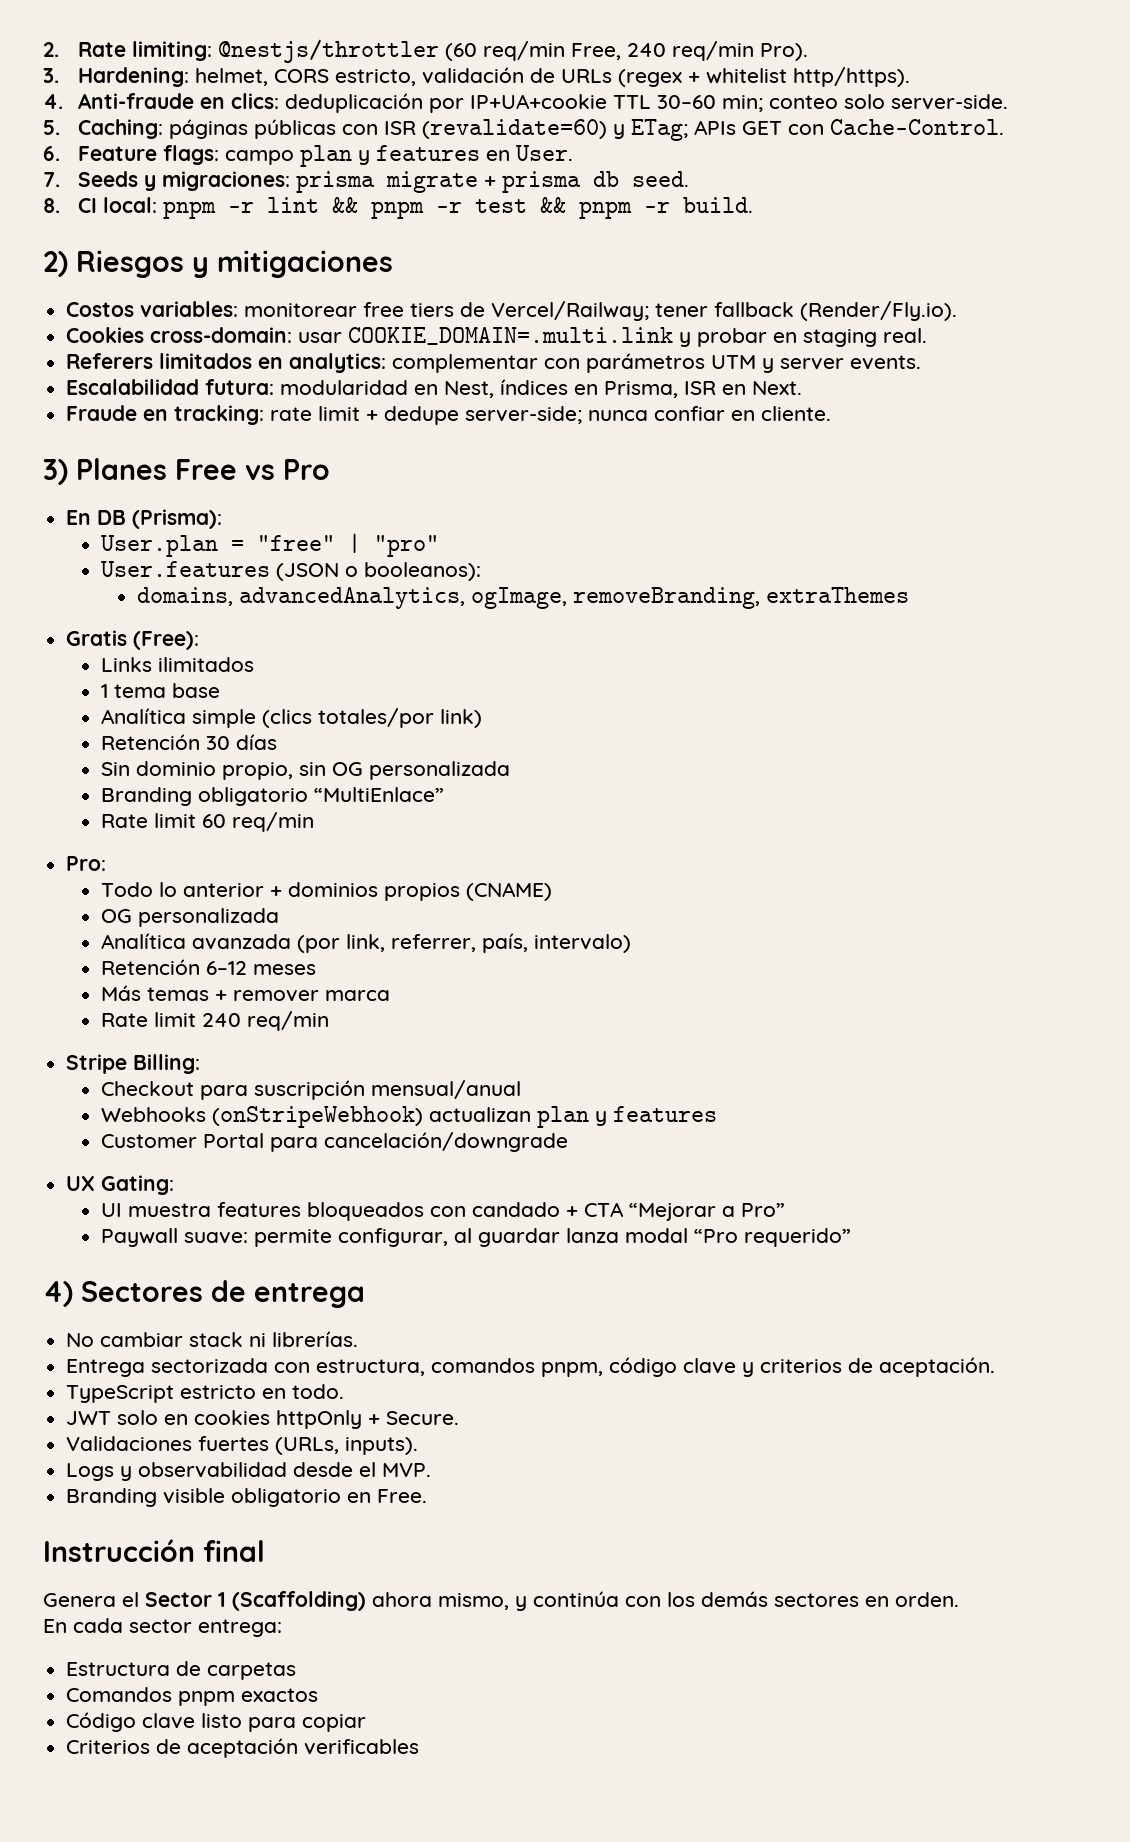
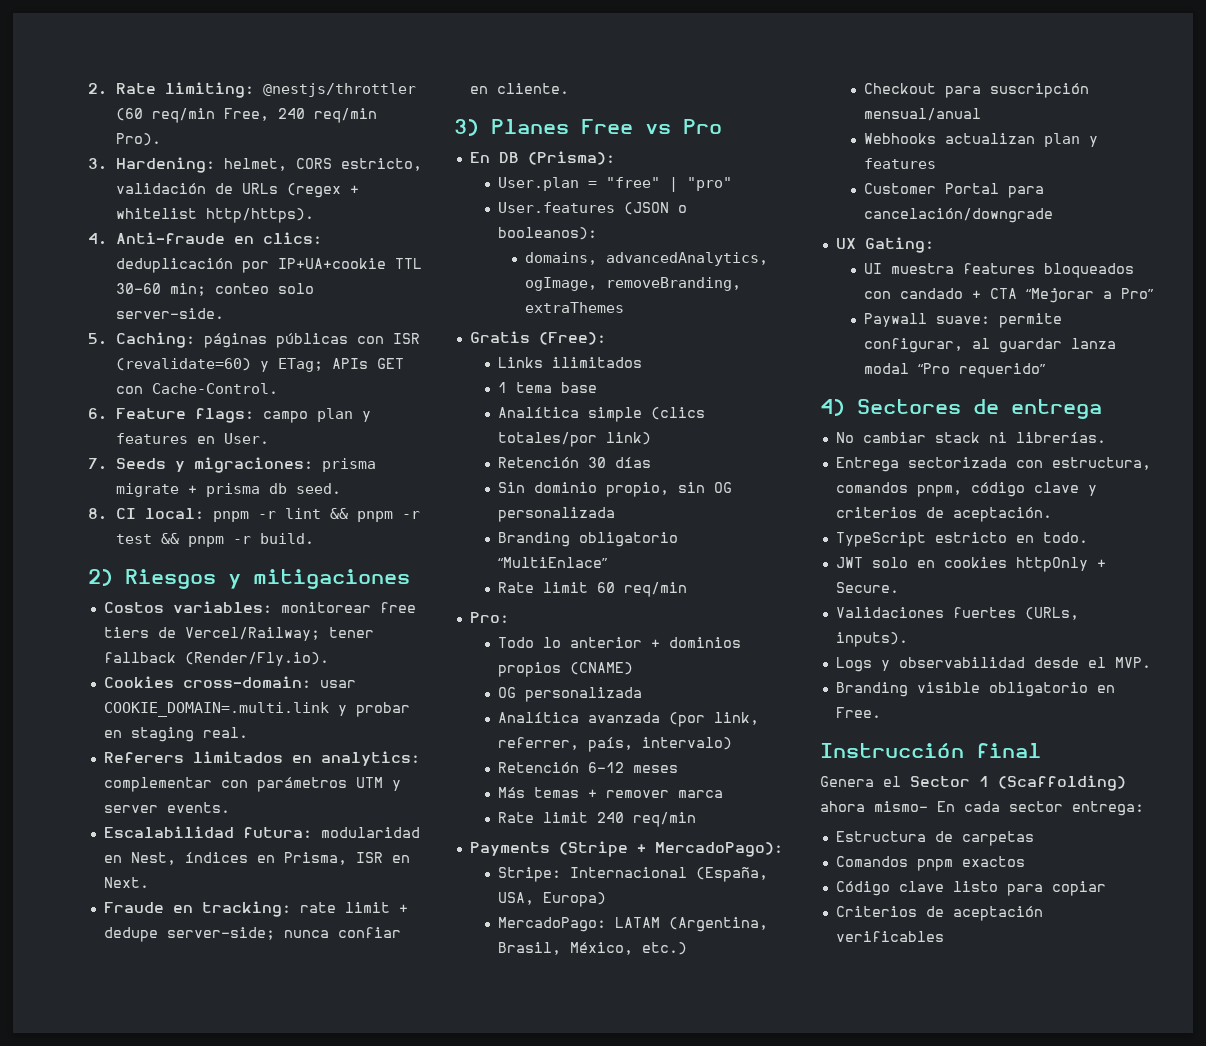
[66,1054,201,1074] Stripe Billing: -> [469,841,783,857] [497,867,768,882] [497,892,606,907] [497,917,768,932] [497,942,687,955] Payments (Stripe + MercadoPago): // Stripe: Internacional (España, USA, Europa) // MercadoPago: LATAM (Argentina, Brasil, México, etc.)
[212,1106,424,1128] (onStripeWebhook) -> (936, 138) none
[438,1591,959,1611] mismo, y continúa con los demás sectores en orden. // -> [874,801,928,812] mismo-

